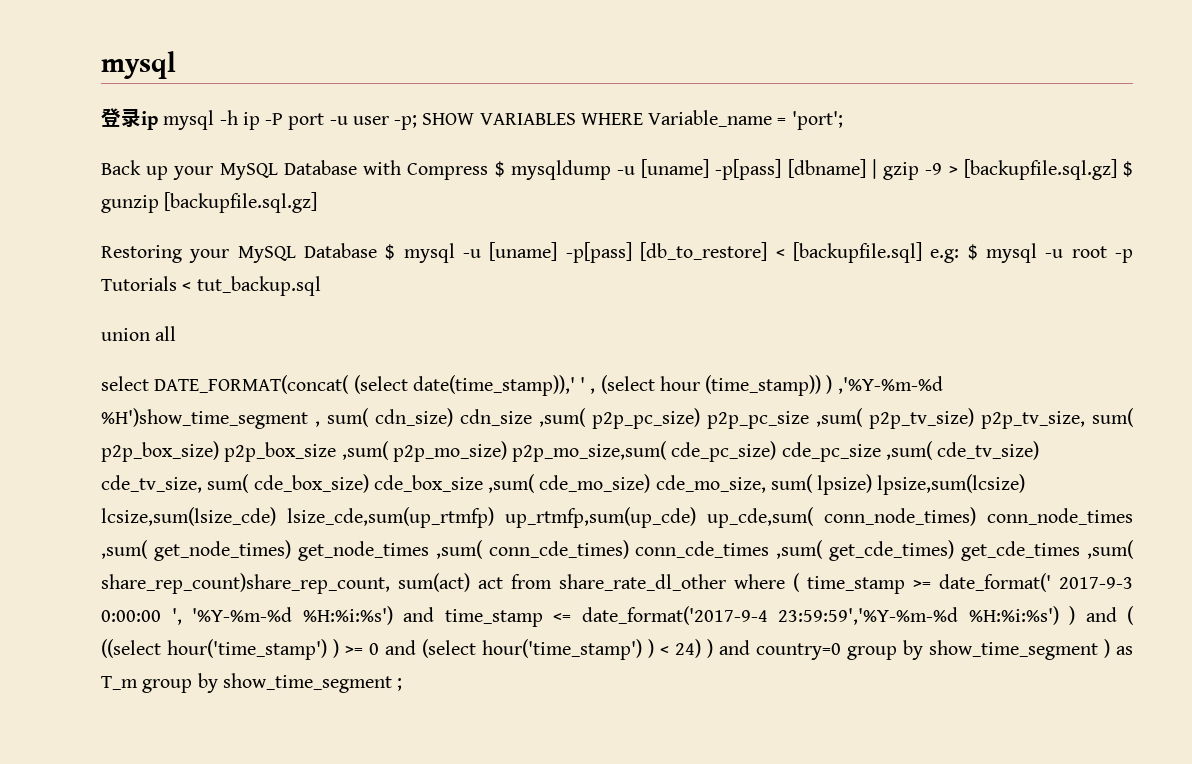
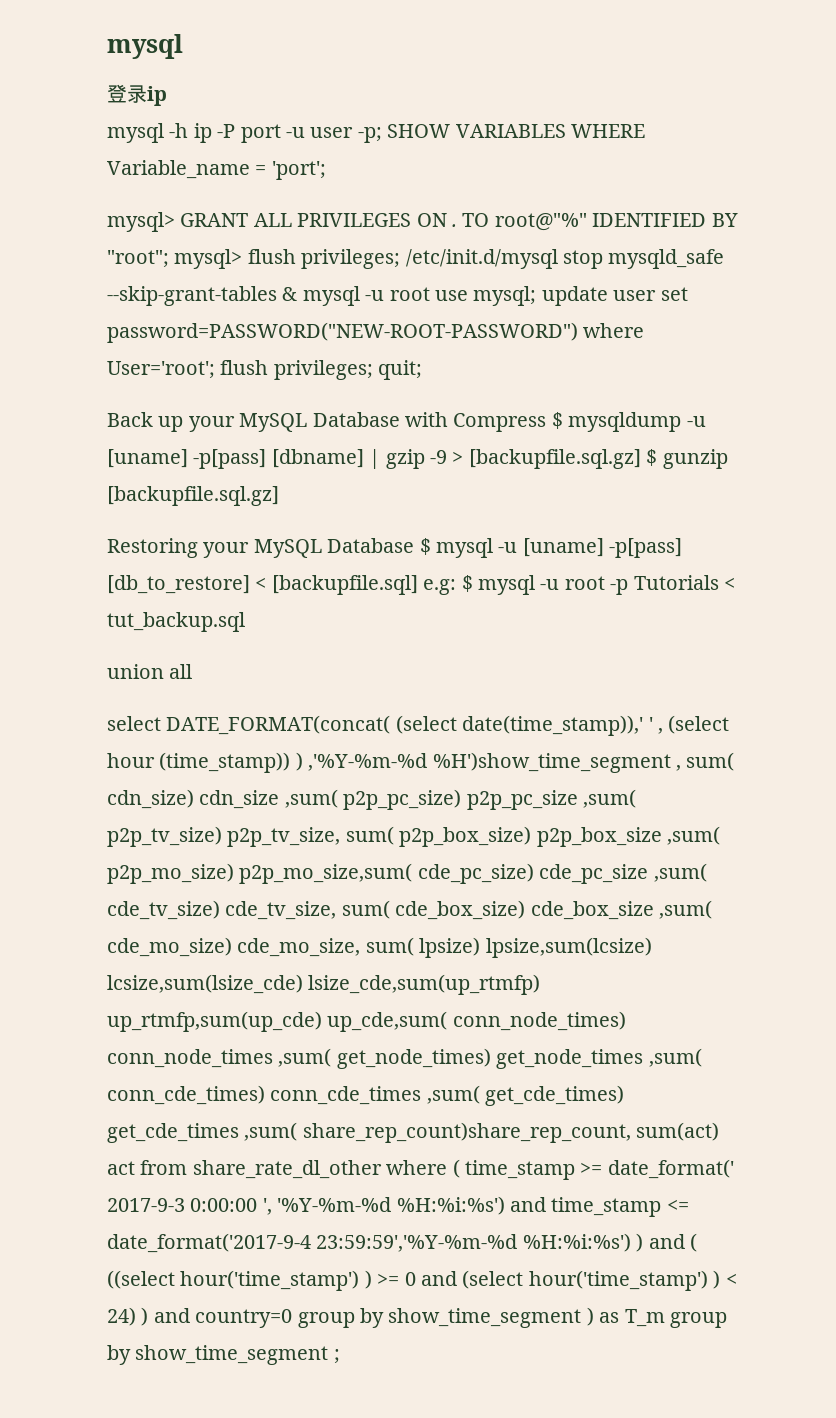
(158, 120) none -> (167, 96) //
(843, 120) none -> [107,212,738,232] [107,249,725,269] [107,286,688,306] [107,322,645,343] [107,360,423,380] // mysql> GRANT ALL PRIVILEGES ON . TO root@"%" IDENTIFIED BY "root"; mysql> flush privileges; /etc/init.d/mysql stop mysqld_safe --skip-grant-tables & mysql -u root use mysql; update user set password=PASSWORD("NEW-ROOT-PASSWORD") where User='root'; flush privileges; quit;

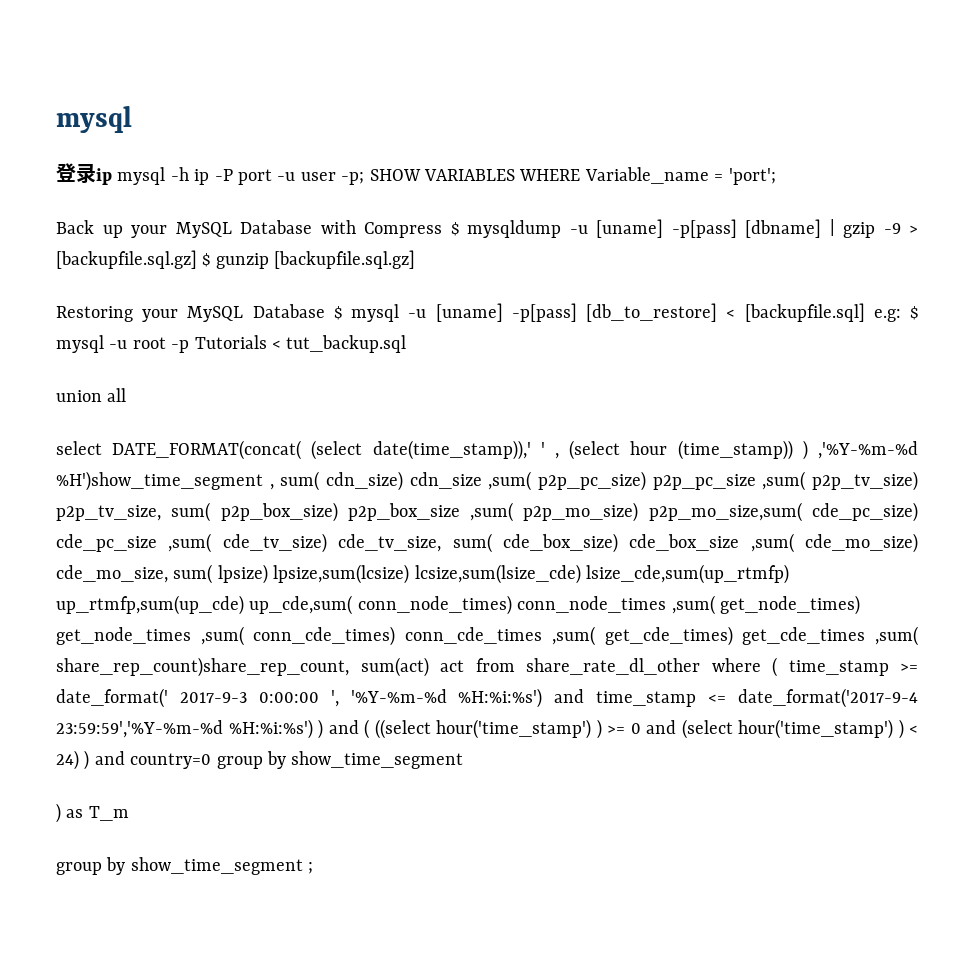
(167, 96) // -> (112, 176) none
[107,212,738,232] [107,249,725,269] [107,286,688,306] [107,322,645,343] [107,360,423,380] // mysql> GRANT ALL PRIVILEGES ON . TO root@"%" IDENTIFIED BY "root"; mysql> flush privileges; /etc/init.d/mysql stop mysqld_safe --skip-grant-tables & mysql -u root use mysql; update user set password=PASSWORD("NEW-ROOT-PASSWORD") where User='root'; flush privileges; quit; -> (776, 176) none
(582, 1318) none -> (464, 760) //
(665, 1318) none -> (129, 813) //

